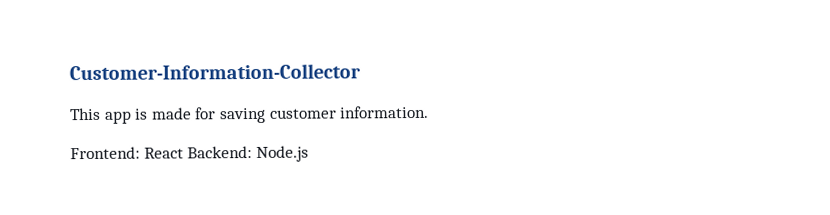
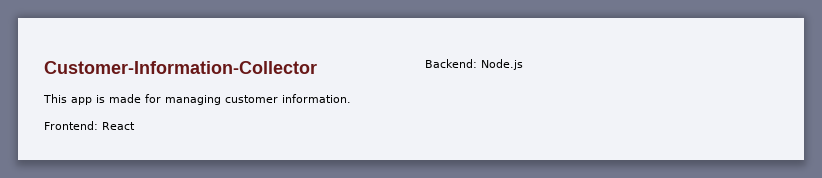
[219,107,266,124] saving -> [165,95,221,105] managing
(184, 153) none -> (135, 126) //

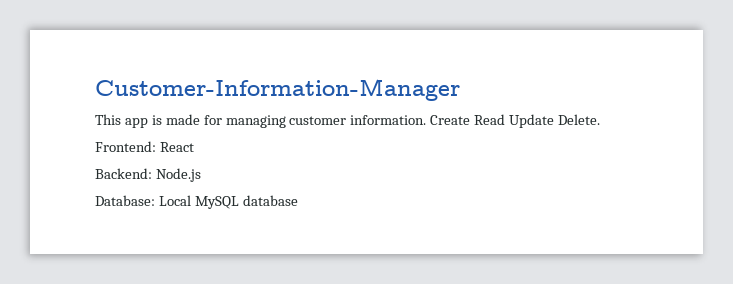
[44,61,317,74] Customer-Information-Collector -> [95,79,460,101] Customer-Information-Manager
(351, 98) none -> [430,114,601,128] Create Read Update Delete.
(523, 64) none -> [95,195,298,209] // Database: Local MySQL database

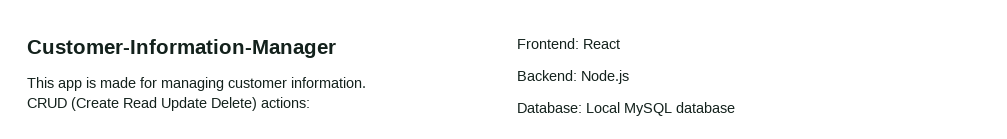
[430,114,601,128] Create Read Update Delete. -> [27,97,310,111] // CRUD (Create Read Update Delete) actions:

